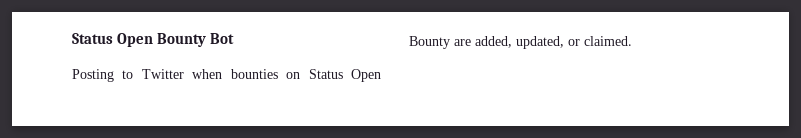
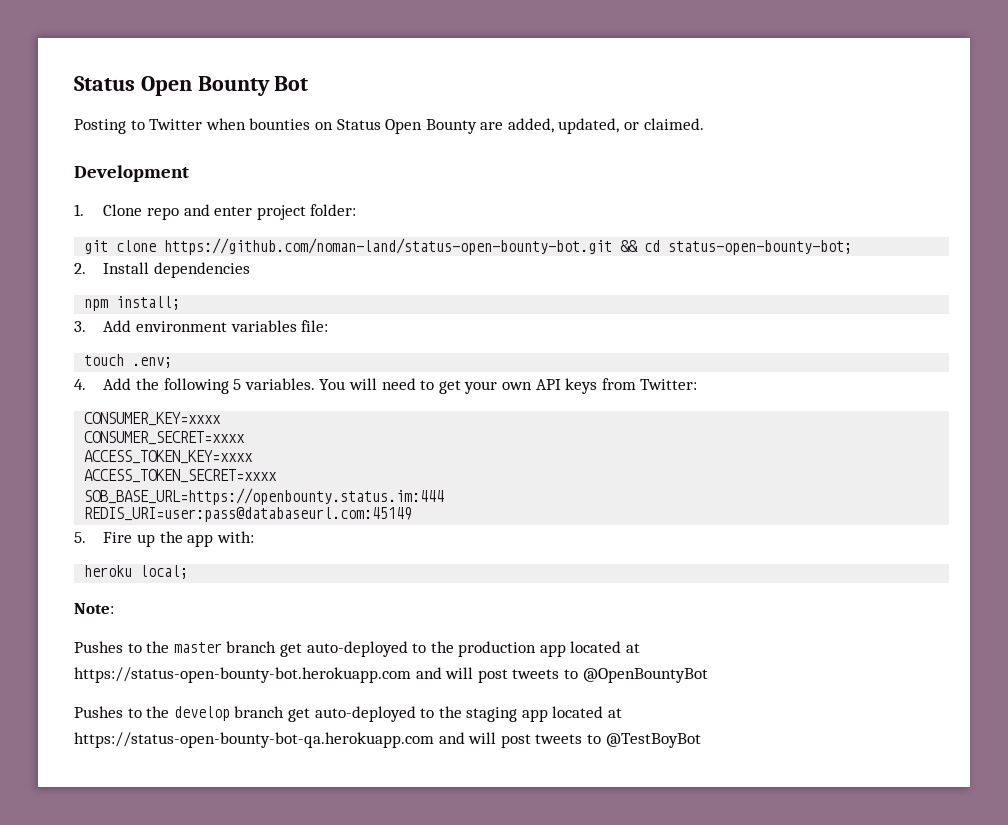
(632, 41) none -> [74,165,189,182] [74,204,357,220] [84,238,853,255] [74,262,251,278] [84,296,181,311] [74,320,329,332] [84,354,173,368] [74,378,698,394] [84,412,222,426] [84,431,246,445] [84,450,254,464] [84,469,278,483] [84,488,445,505] [84,507,413,522] [74,531,254,547] [84,565,189,579] [74,603,114,614] [74,641,641,657] [74,667,708,683] [74,706,623,722] [74,732,701,748] // Development // 1. Clone repo and enter project folder: // git clone https://github.com/noman-land/status-open-bounty-bot.git && cd status-open-bounty-bot; // 2. Install dependencies // npm install; // 3. Add environment variables file: // touch .env; // 4. Add the following 5 variables. You will need to get your own API keys from Twitter: // CONSUMER_KEY=xxxx // CONSUMER_SECRET=xxxx // ACCESS_TOKEN_KEY=xxxx // ACCESS_TOKEN_SECRET=xxxx // SOB_BASE_URL=https://openbounty.status.im:444 // REDIS_URI=user:pass@databaseurl.com:45149 // 5. Fire up the app with: // heroku local; // Note: // Pushes to the master branch get auto-deployed to the production app located at https://status-open-bounty-bot.herokuapp.com and will post tweets to @OpenBountyBot // Pushes to the develop branch get auto-deployed to the staging app located at https://status-open-bounty-bot-qa.herokuapp.com and will post tweets to @TestBoyBot

